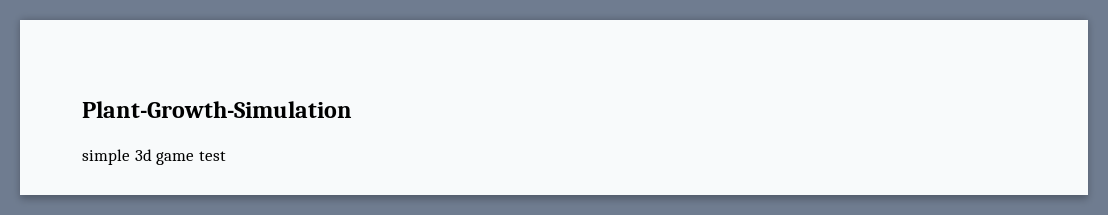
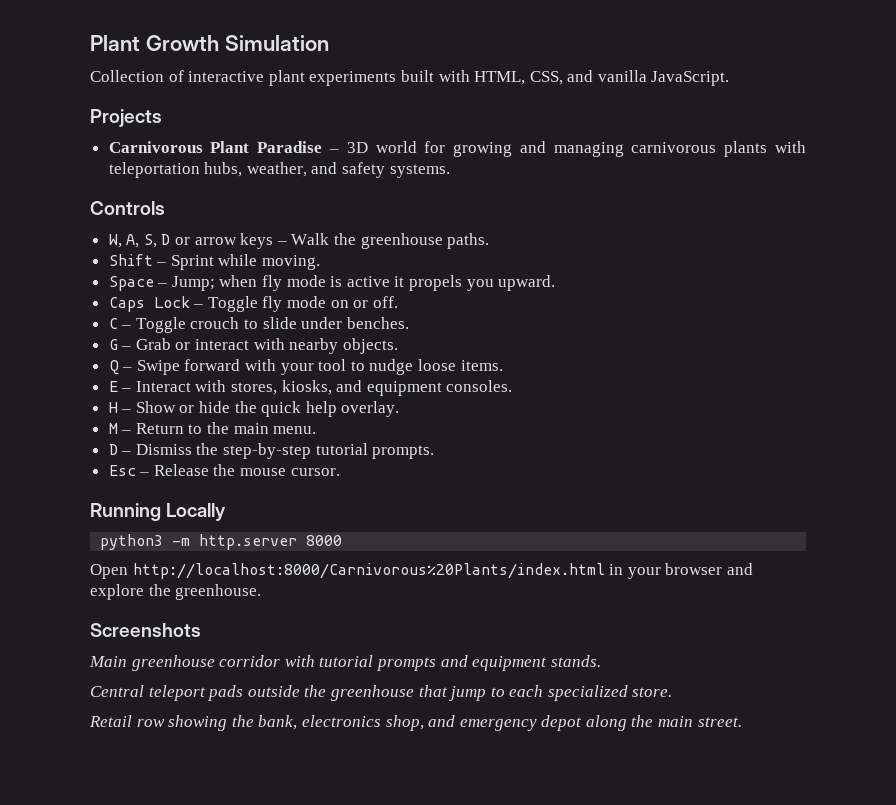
[82,101,352,118] [82,149,226,165] Plant-Growth-Simulation // simple 3d game test -> [90,35,329,51] [90,70,730,86] [90,109,162,127] [108,141,806,157] [108,162,450,178] [90,201,165,215] [108,233,490,249] [108,254,321,270] [108,275,556,291] [108,296,398,312] [108,317,409,333] [108,338,398,354] [108,359,503,375] [108,380,513,396] [108,401,400,417] [108,422,317,434] [108,443,435,459] [108,464,340,476] [90,503,227,521] [100,534,343,550] [90,563,753,579] [90,584,262,600] [90,623,201,637] [89,655,601,671] [90,685,673,701] [89,715,742,731] Plant Growth Simulation // Collection of interactive plant experiments built with HTML, CSS, and vanilla JavaScript. // Projects // Carnivorous Plant Paradise – 3D world for growing and managing carnivorous plants with teleportation hubs, weather, and safety systems. // Controls // W, A, S, D or arrow keys – Walk the greenhouse paths. // Shift – Sprint while moving. // Space – Jump; when fly mode is active it propels you upward. // Caps Lock – Toggle fly mode on or off. // C – Toggle crouch to slide under benches. // G – Grab or interact with nearby objects. // Q – Swipe forward with your tool to nudge loose items. // E – Interact with stores, kiosks, and equipment consoles. // H – Show or hide the quick help overlay. // M – Return to the main menu. // D – Dismiss the step-by-step tutorial prompts. // Esc – Release the mouse cursor. // Running Locally // python3 -m http.server 8000 // Open http://localhost:8000/Carnivorous%20Plants/index.html in your browser and explore the greenhouse. // Screenshots // Main greenhouse corridor with tutorial prompts and equipment stands. // Central teleport pads outside the greenhouse that jump to each specialized store. // Retail row showing the bank, electronics shop, and emergency depot along the main street.

